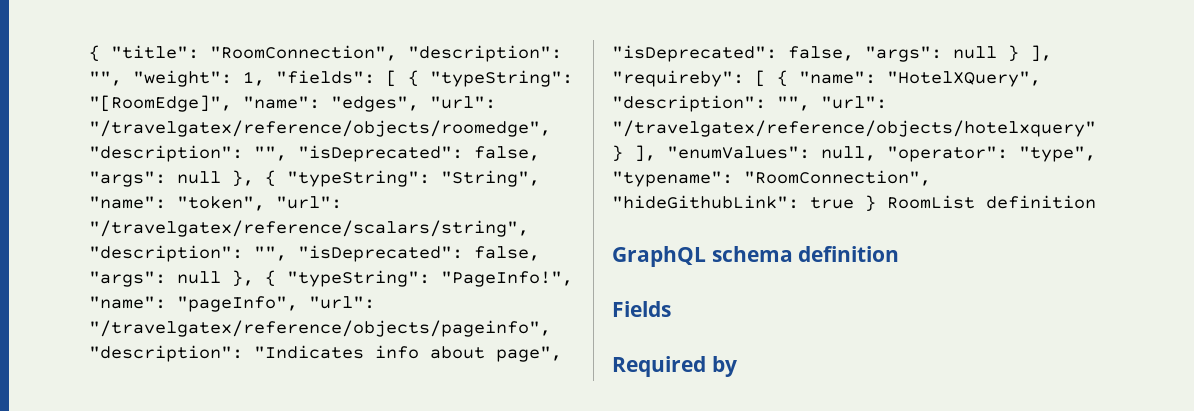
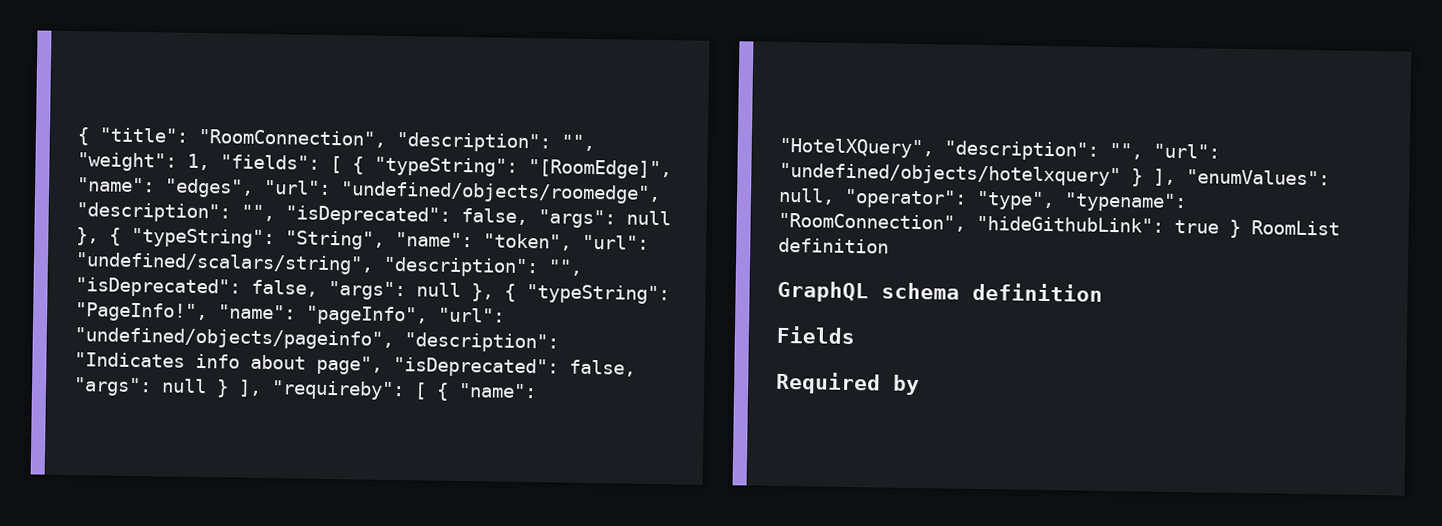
[89,120,551,137] "/travelgatex/reference/objects/roomedge", -> [340,181,661,205] "undefined/objects/roomedge",
[89,220,529,237] "/travelgatex/reference/scalars/string", -> [75,252,374,275] "undefined/scalars/string",
[89,320,551,337] "/travelgatex/reference/objects/pageinfo", -> [74,327,394,350] "undefined/objects/pageinfo",
[612,120,1096,137] "/travelgatex/reference/objects/hotelxquery" -> [779,162,1121,187] "undefined/objects/hotelxquery"

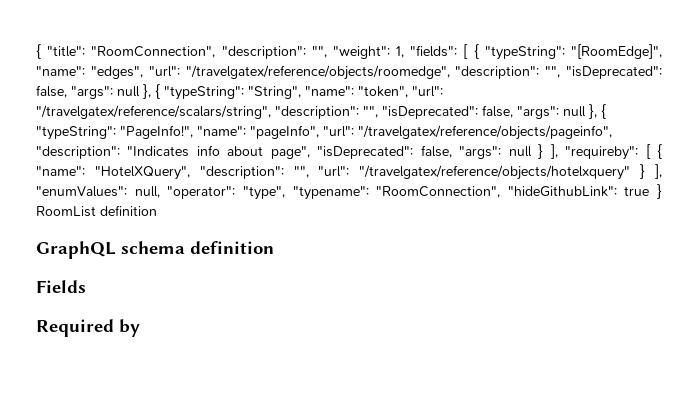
[340,181,661,205] "undefined/objects/roomedge", -> [185,65,450,80] "/travelgatex/reference/objects/roomedge",
[75,252,374,275] "undefined/scalars/string", -> [36,105,271,119] "/travelgatex/reference/scalars/string",
[74,327,394,350] "undefined/objects/pageinfo", -> [358,125,612,140] "/travelgatex/reference/objects/pageinfo",
[779,162,1121,187] "undefined/objects/hotelxquery" -> [359,165,631,180] "/travelgatex/reference/objects/hotelxquery"

